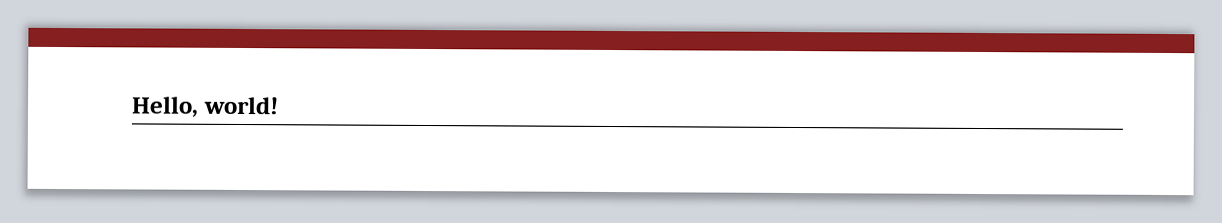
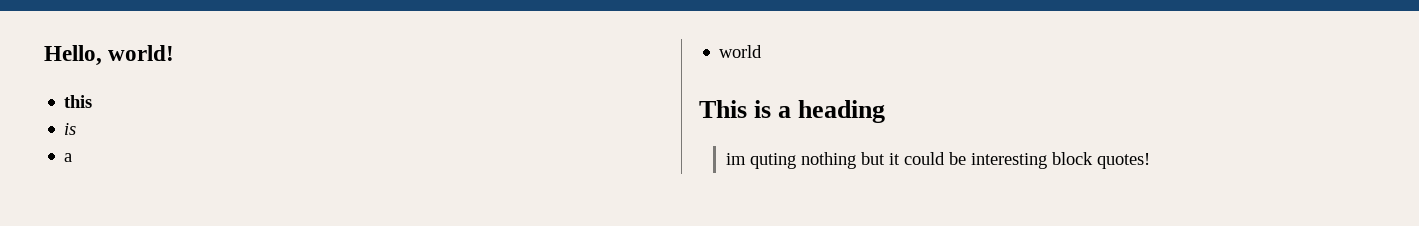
(279, 105) none -> [64,95,93,108] [64,123,77,135] [64,153,73,162] [719,45,763,58] [699,100,886,123] [726,152,1151,169] // this // is // a // world // This is a heading // im quting nothing but it could be interesting block quotes!

